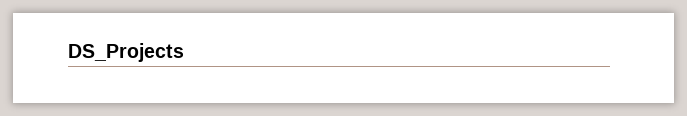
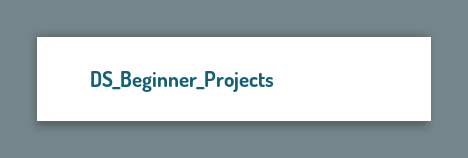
[68,43,184,62] DS_Projects -> [90,71,274,92] DS_Beginner_Projects

